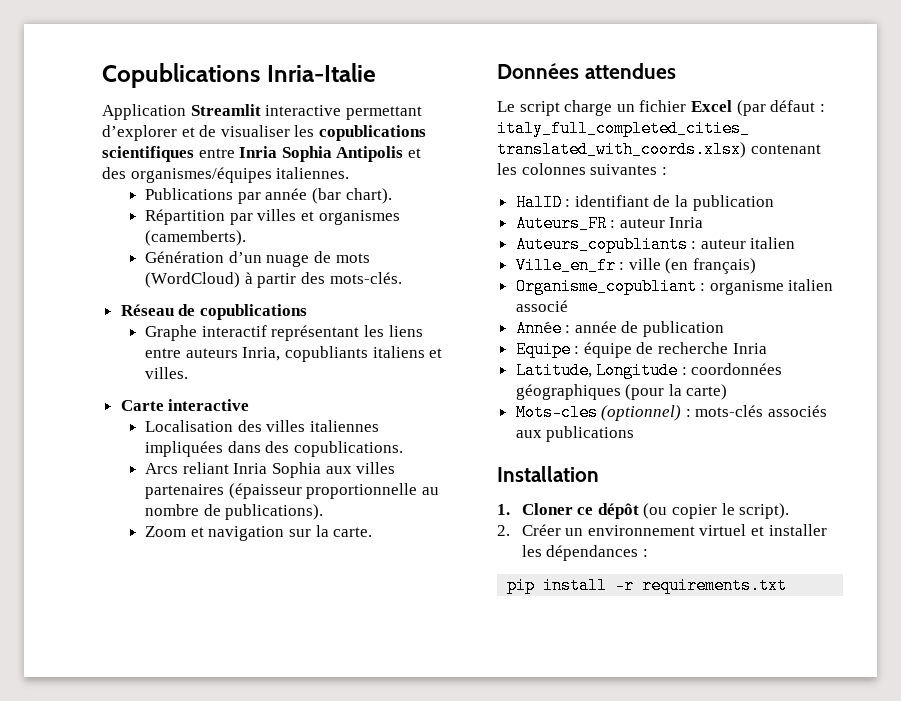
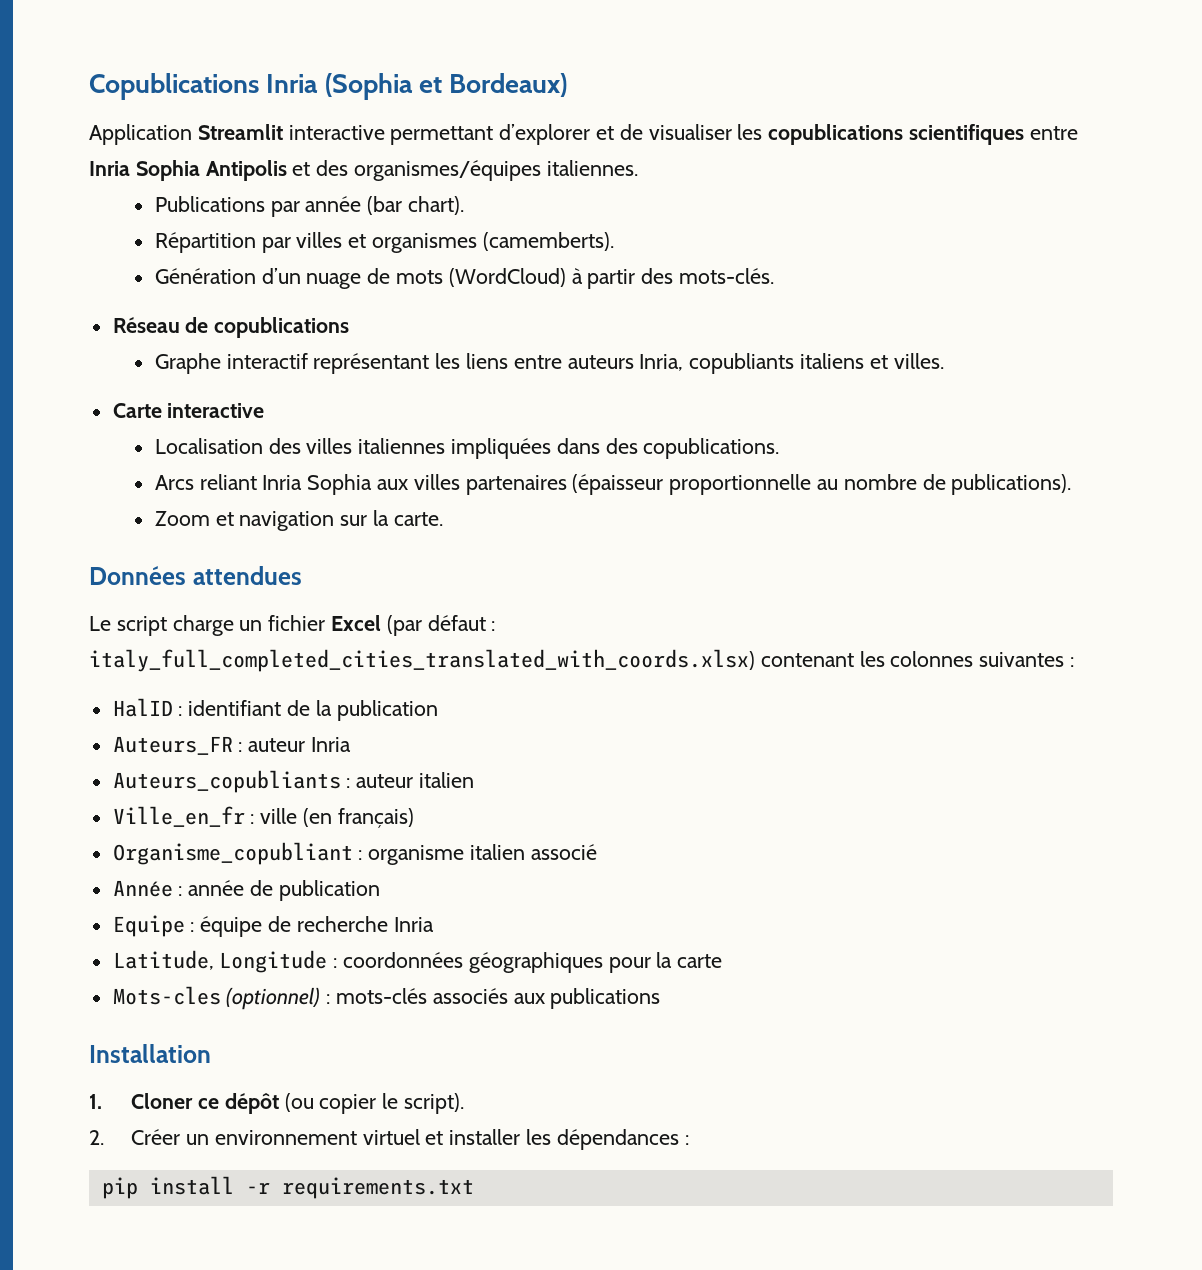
[266,63,376,82] Inria-Italie -> [266,73,568,100] Inria (Sophia et Bordeaux)
[625,384,728,400] (pour la carte) -> [608,952,723,973] pour la carte

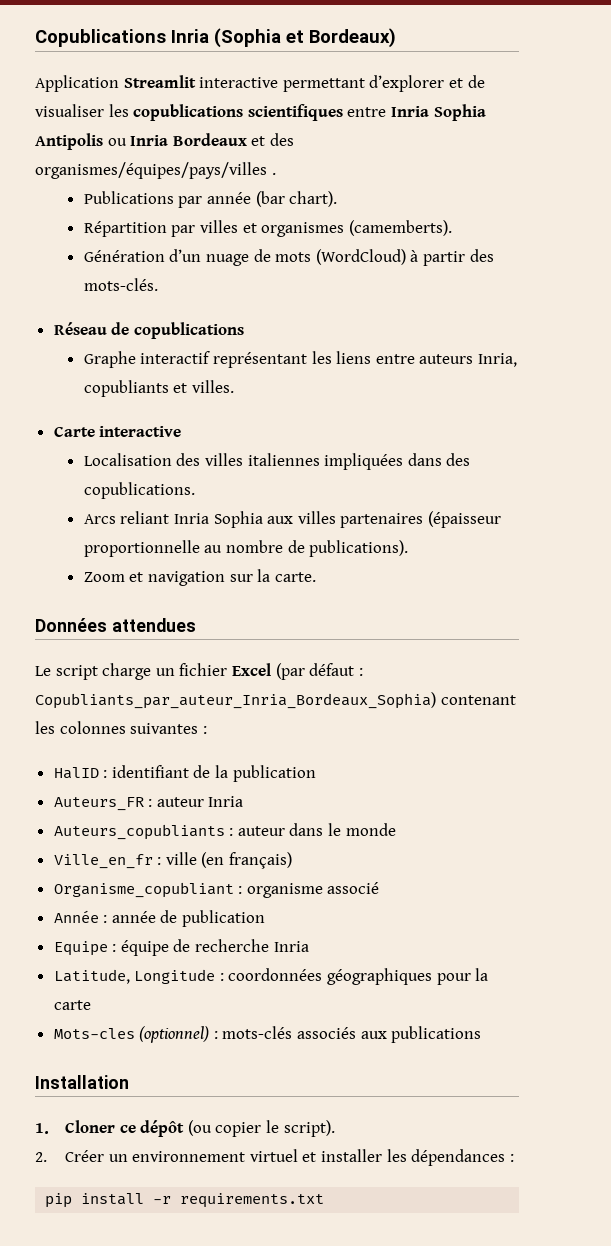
[292,160,638,181] et des organismes/équipes italiennes. -> [107,133,294,146] [35,162,276,179] ou Inria Bordeaux et des organismes/équipes/pays/villes .
[800,353,865,369] italiens -> (169, 388) none
[89,649,755,672] italy_full_completed_cities_translated_with_coords.xlsx) -> [35,692,436,709] Copubliants_par_auteur_Inria_Bordeaux_Sophia)
[419,772,475,788] italien -> [289,823,396,836] dans le monde
[470,844,526,860] italien -> (323, 890) none

